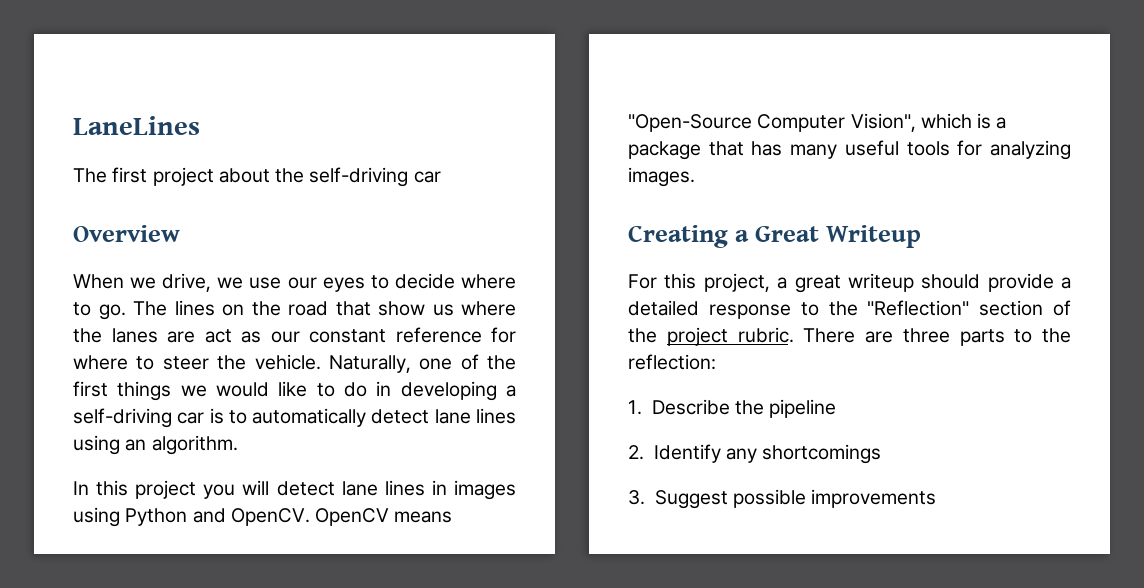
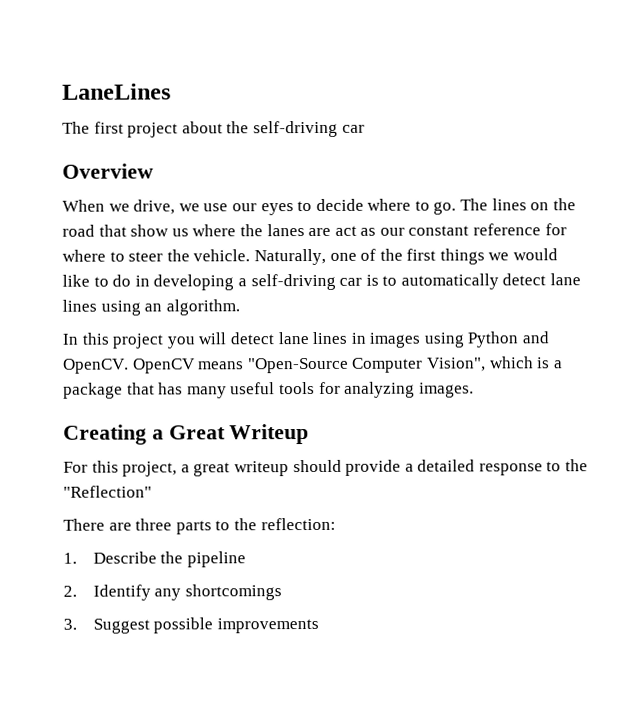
[979,300,1071,316] [628,327,794,346] section of the project rubric. -> (152, 491) //

